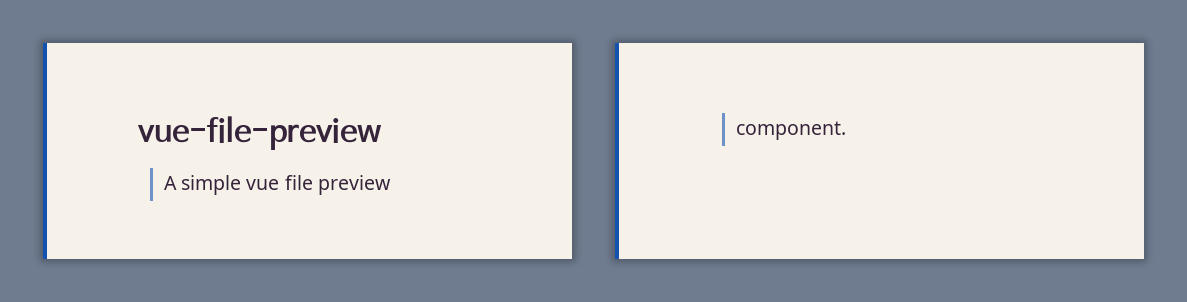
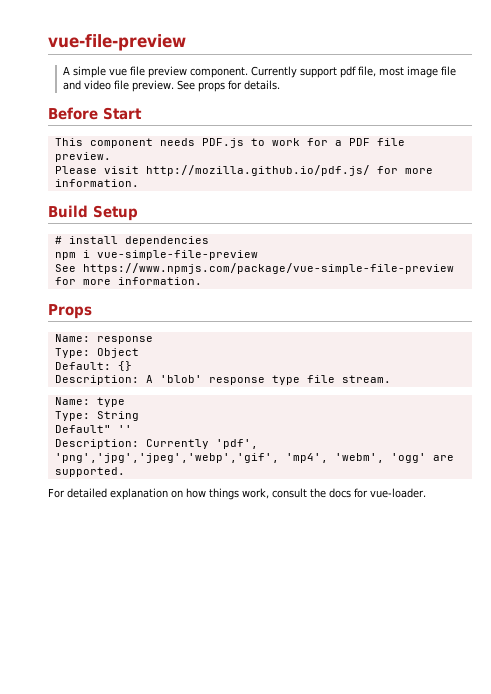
(846, 130) none -> [250,66,456,78] [62,80,280,92] [48,107,142,120] [54,138,405,148] [54,152,111,162] [54,165,433,176] [54,179,139,187] [48,205,138,221] [54,236,209,246] [54,250,258,260] [54,263,454,274] [54,277,202,285] [48,304,92,319] [54,334,153,344] [54,348,139,358] [54,361,132,371] [54,375,391,385] [54,397,125,407] [54,411,139,421] [54,425,132,433] [54,439,258,449] [54,453,454,463] [54,467,125,477] [48,488,426,500] Currently support pdf file, most image file and video file preview. See props for details. // Before Start // This component needs PDF.js to work for a PDF file preview. // Please visit http://mozilla.github.io/pdf.js/ for more information. // Build Setup // # install dependencies // npm i vue-simple-file-preview // See https://www.npmjs.com/package/vue-simple-file-preview for more information. // Props // Name: response // Type: Object // Default: {} // Description: A 'blob' response type file stream. // Name: type // Type: String // Default" '' // Description: Currently 'pdf', 'png','jpg','jpeg','webp','gif', 'mp4', 'webm', 'ogg' are supported. // For detailed explanation on how things work, consult the docs for vue-loader.

